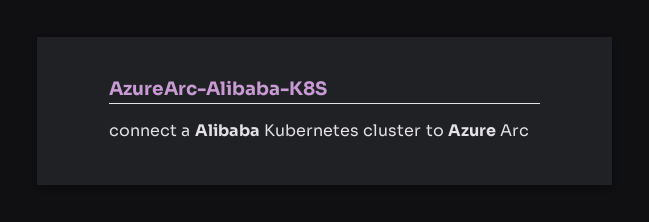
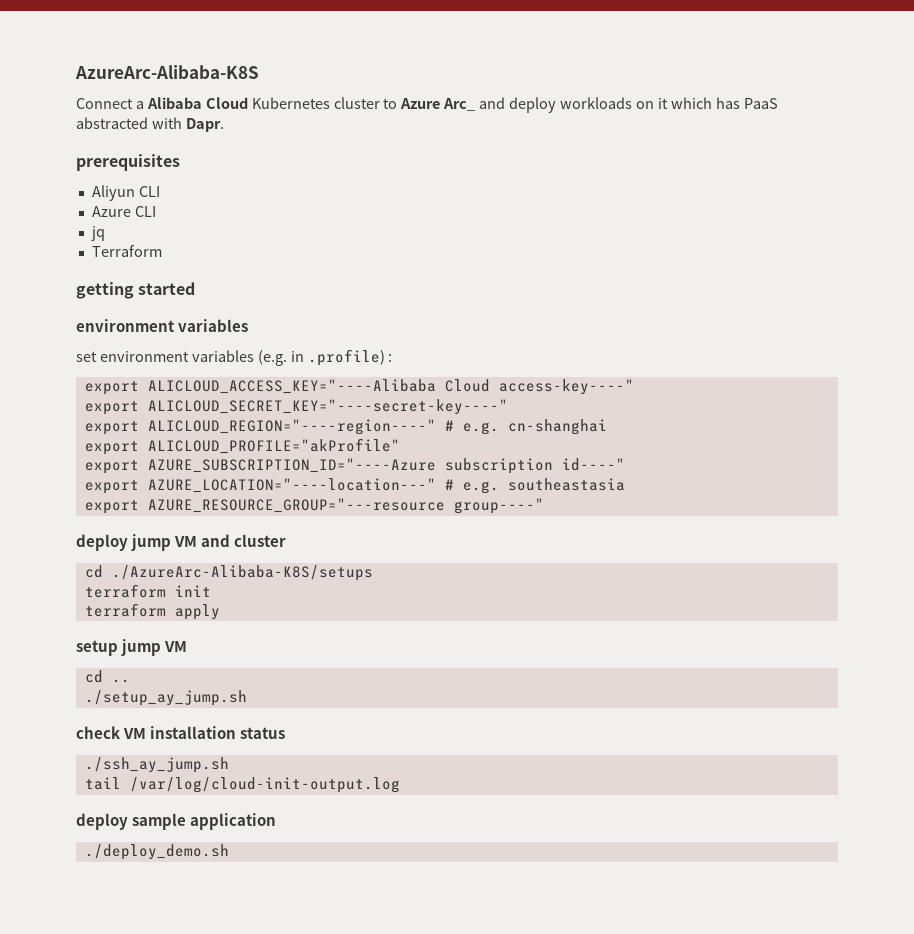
[109,124,177,137] connect -> [76,98,133,109] Connect
(260, 130) none -> [205,97,248,109] Cloud
[500,124,530,137] Arc -> [443,97,778,113] [76,117,224,132] [76,154,180,171] [91,185,160,201] [91,206,156,217] [90,226,105,241] [91,245,162,257] [76,282,196,299] [76,319,249,332] [76,349,393,366] [84,379,634,395] [84,399,508,415] [84,419,607,435] [84,438,400,455] [84,458,625,474] [84,478,625,494] [84,498,544,514] [76,534,287,551] [84,565,373,581] [84,584,211,598] [84,603,220,620] [76,639,188,656] [84,670,130,683] [84,690,247,706] [76,726,286,739] [84,757,229,773] [84,777,400,793] [76,813,277,830] [84,844,229,860] Arc_ and deploy workloads on it which has PaaS abstracted with Dapr. // prerequisites // Aliyun CLI // Azure CLI // jq // Terraform // getting started // environment variables // set environment variables (e.g. in .profile) : // export ALICLOUD_ACCESS_KEY="----Alibaba Cloud access-key----" // export ALICLOUD_SECRET_KEY="----secret-key----" // export ALICLOUD_REGION="----region----" # e.g. cn-shanghai // export ALICLOUD_PROFILE="akProfile" // export AZURE_SUBSCRIPTION_ID="----Azure subscription id----" // export AZURE_LOCATION="----location---" # e.g. southeastasia // export AZURE_RESOURCE_GROUP="---resource group----" // deploy jump VM and cluster // cd ./AzureArc-Alibaba-K8S/setups // terraform init // terraform apply // setup jump VM // cd .. // ./setup_ay_jump.sh // check VM installation status // ./ssh_ay_jump.sh // tail /var/log/cloud-init-output.log // deploy sample application // ./deploy_demo.sh

